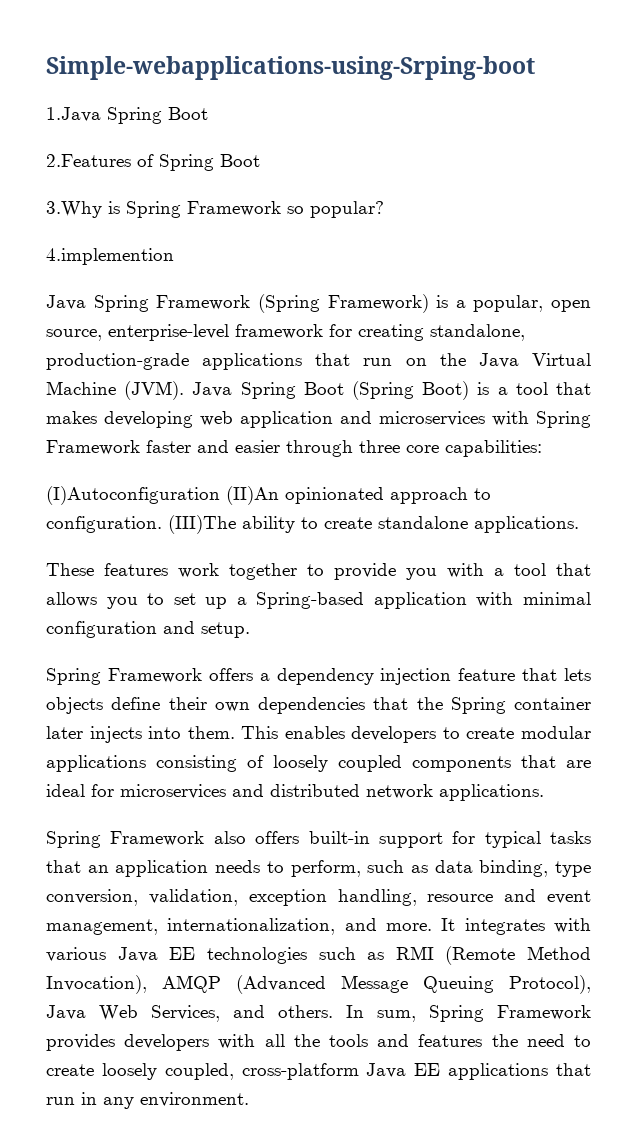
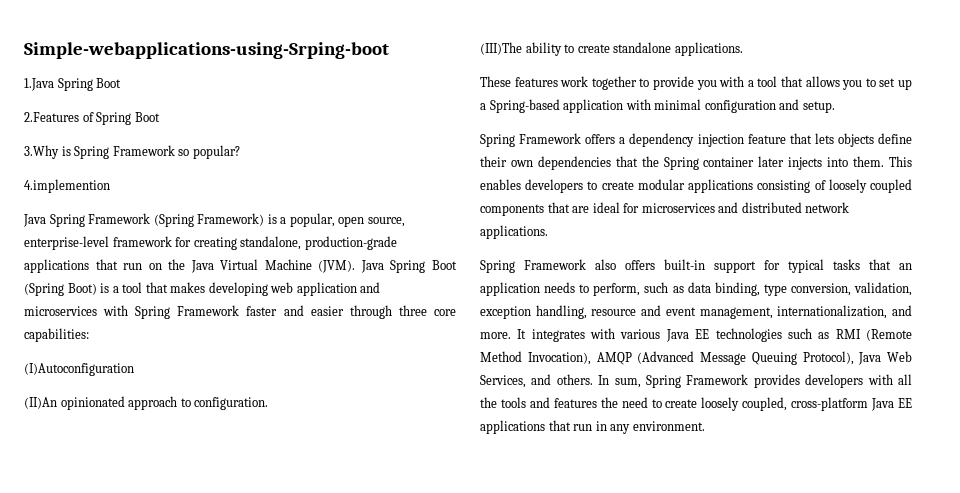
(220, 495) none -> (134, 369) //
(162, 524) none -> (269, 403) //

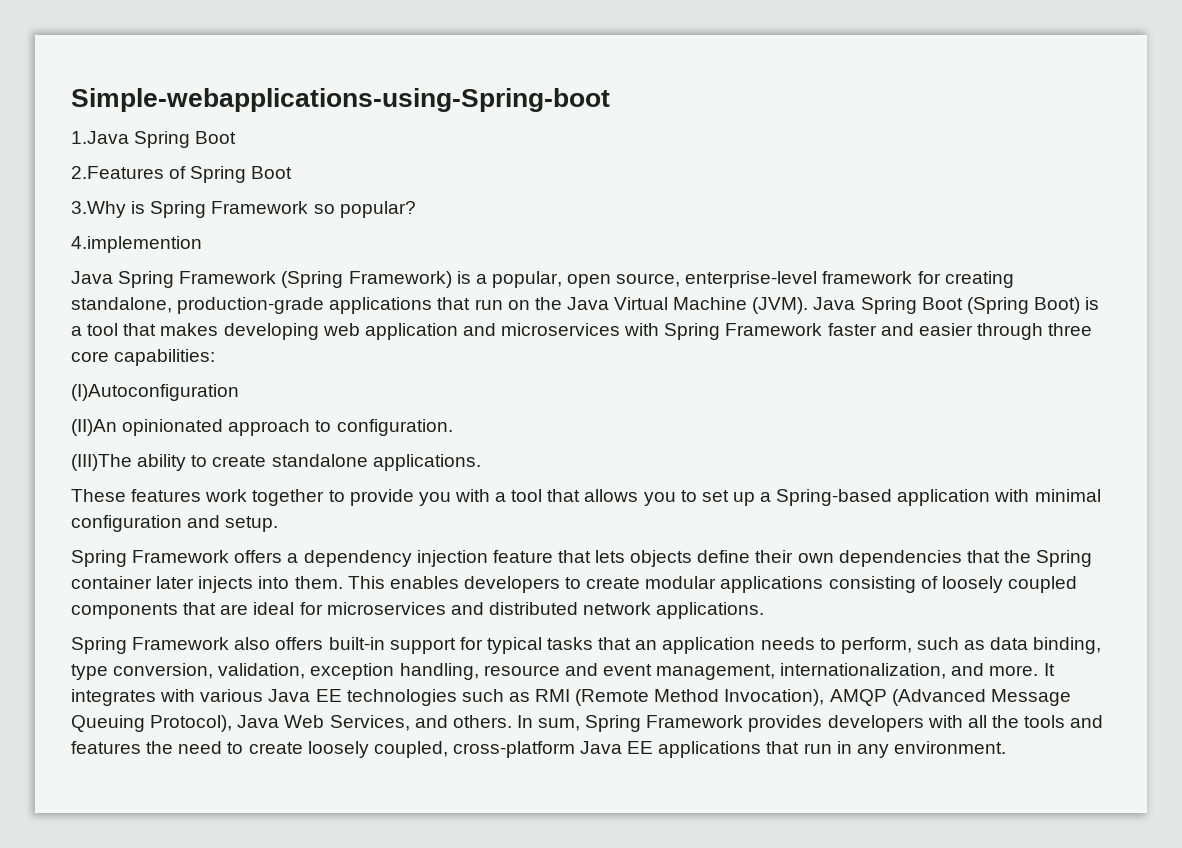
[24,42,389,59] Simple-webapplications-using-Srping-boot -> [71,88,610,112] Simple-webapplications-using-Spring-boot

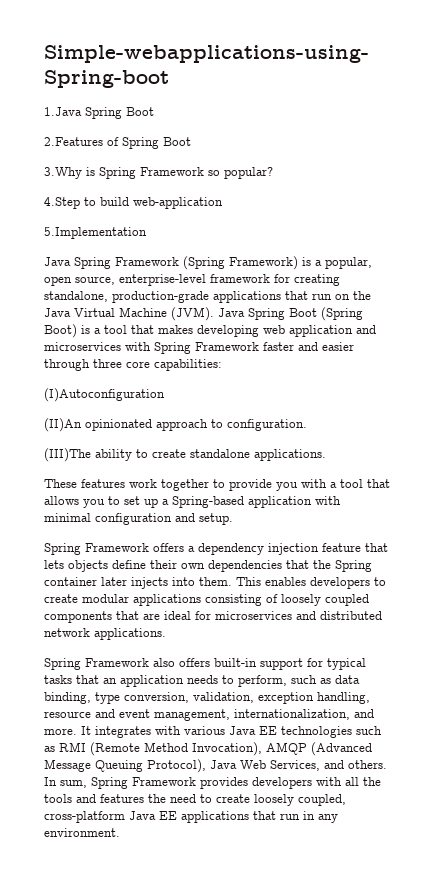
[71,236,202,253] 4.implemention -> [44,197,223,209] [44,227,147,239] 4.Step to build web-application // 5.Implementation

